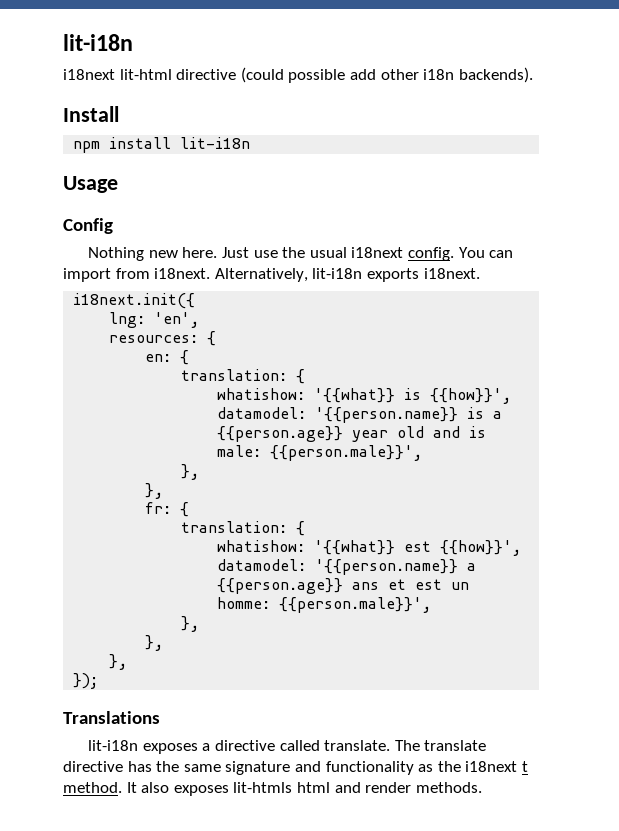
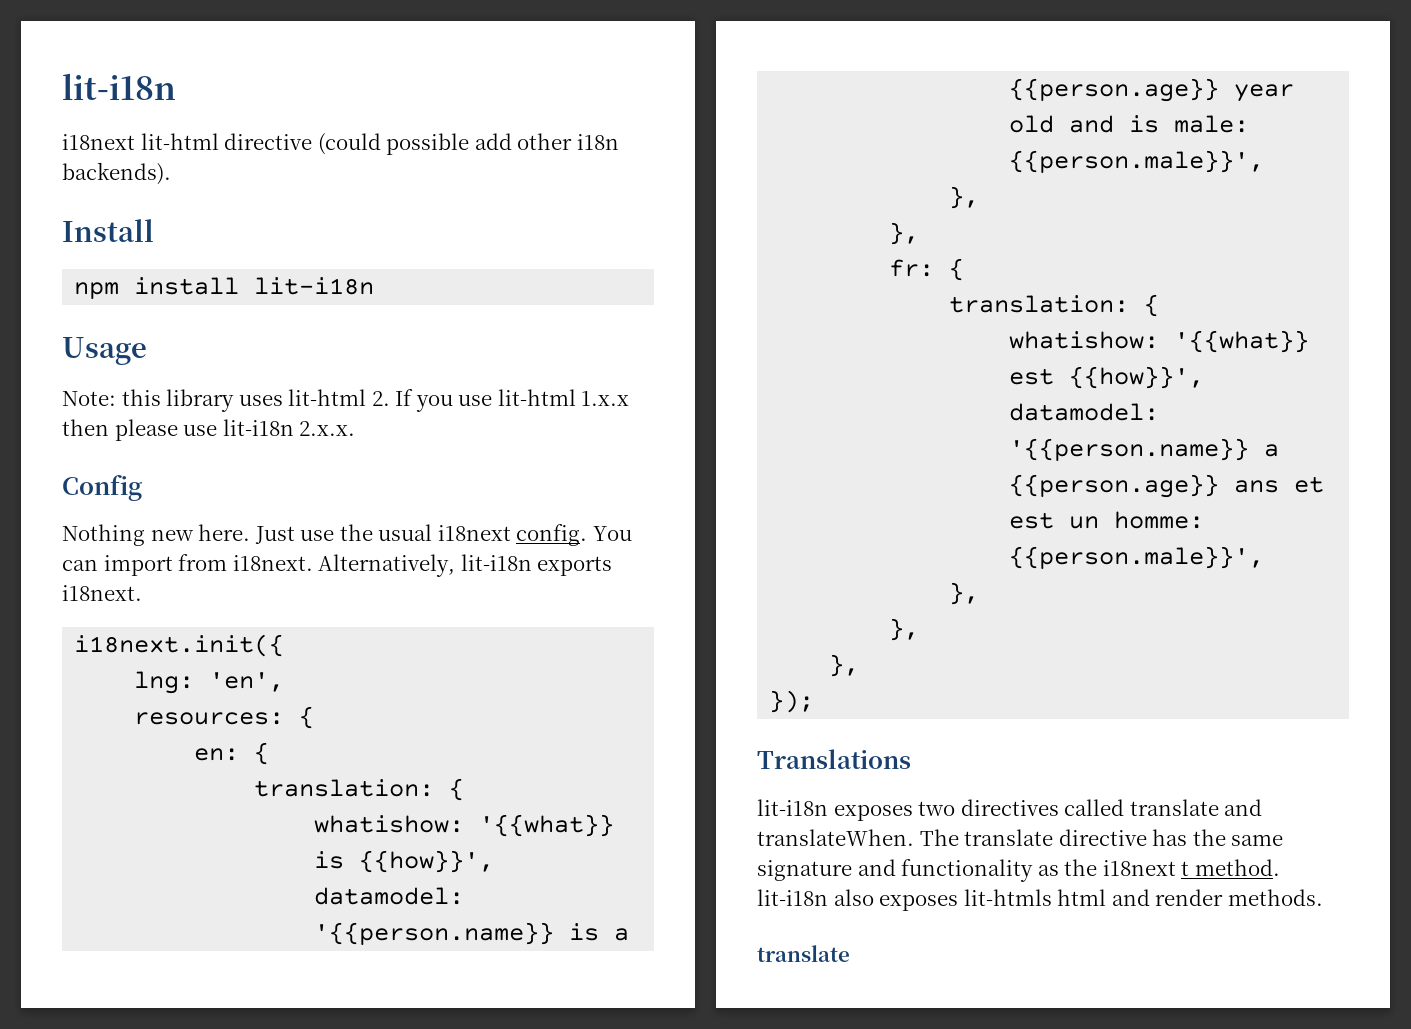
(118, 184) none -> [62,389,630,412] [62,419,356,441] // Note: this library uses lit-html 2. If you use lit-html 1.x.x then please use lit-i18n 2.x.x.
[202,740,391,751] a directive called translate. -> [918,799,1263,816] [757,829,914,846] two directives called translate and translateWhen.
[126,782,137,793] It -> [757,889,828,906] lit-i18n
(482, 787) none -> [757,945,850,962] // translate

